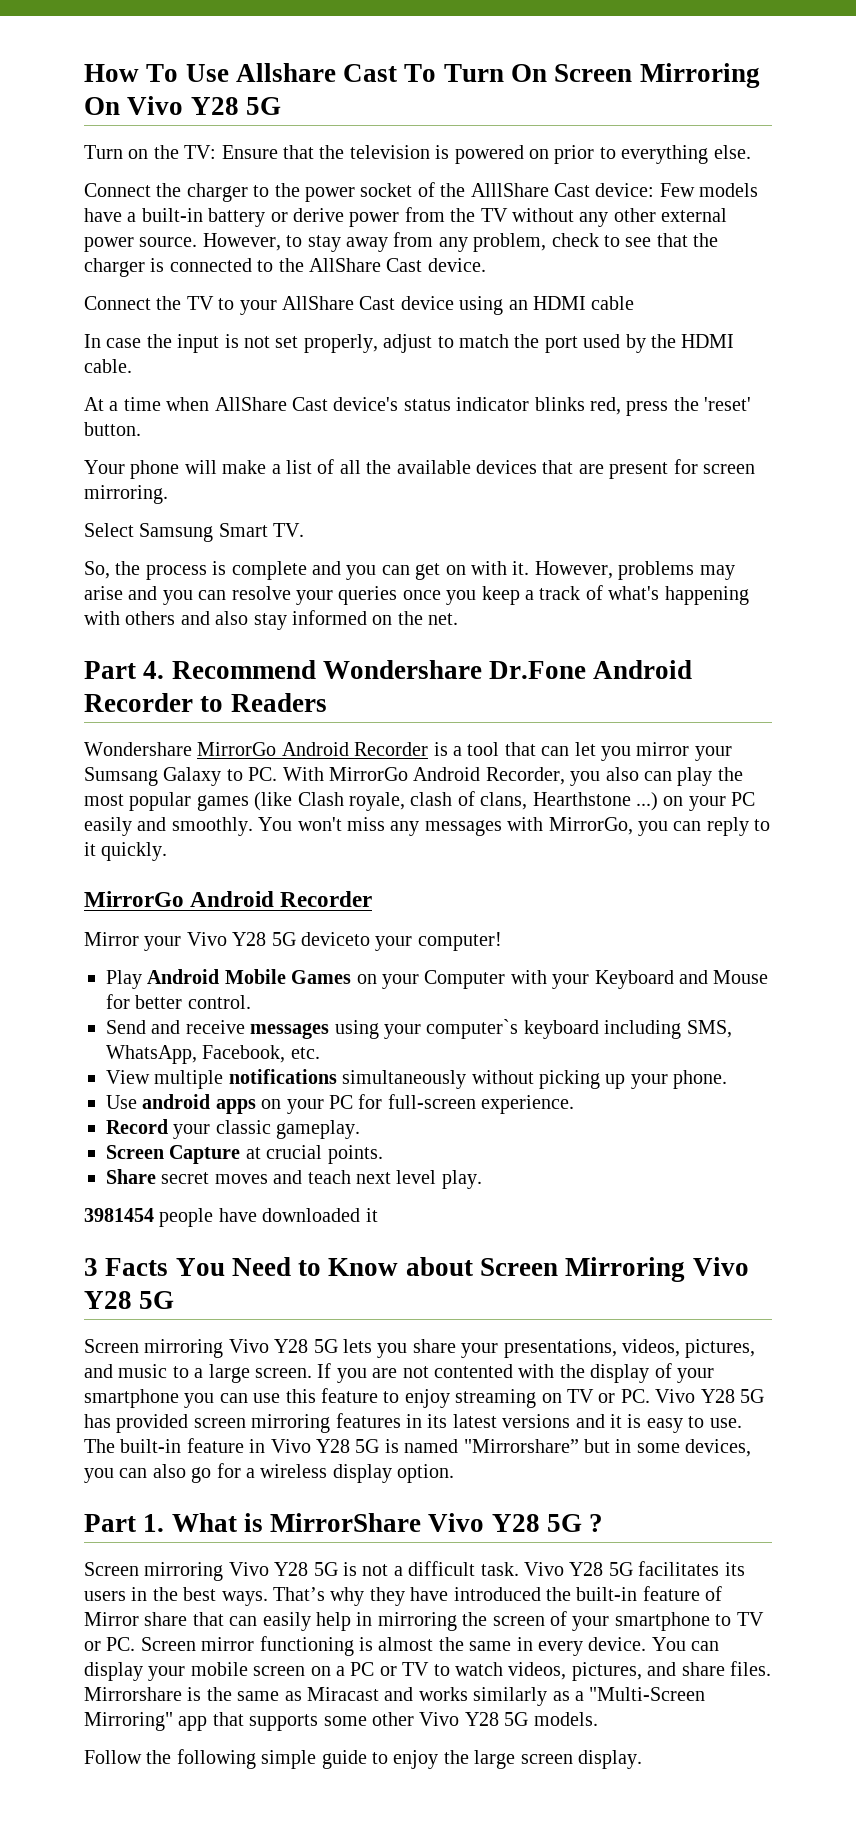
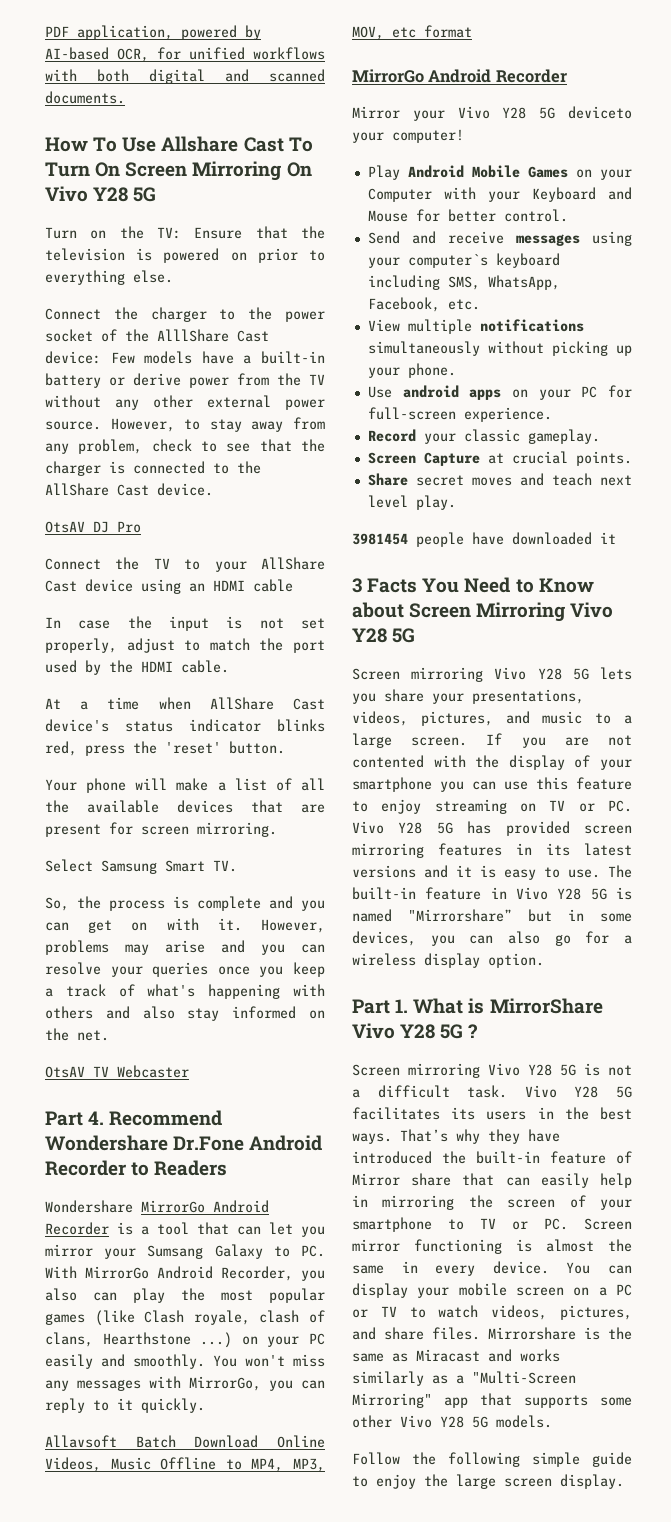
(84, 73) none -> [45,25,261,40] [45,47,325,62] [45,69,325,84] [45,91,125,104] PDF application, powered by AI-based OCR, for unified workflows with both digital and scanned documents. //
(486, 265) none -> [45,521,141,533] // OtsAV DJ Pro
(459, 619) none -> [45,1065,189,1078] // OtsAV TV Webcaster
(168, 851) none -> [45,1435,325,1448] [45,1457,325,1472] [352,25,472,40] // Allavsoft Batch Download Online Videos, Music Offline to MP4, MP3, MOV, etc format

